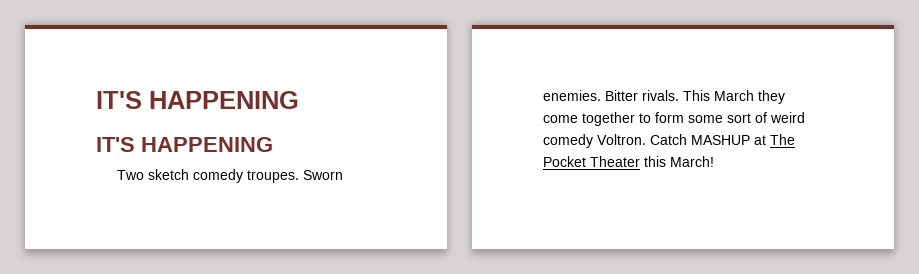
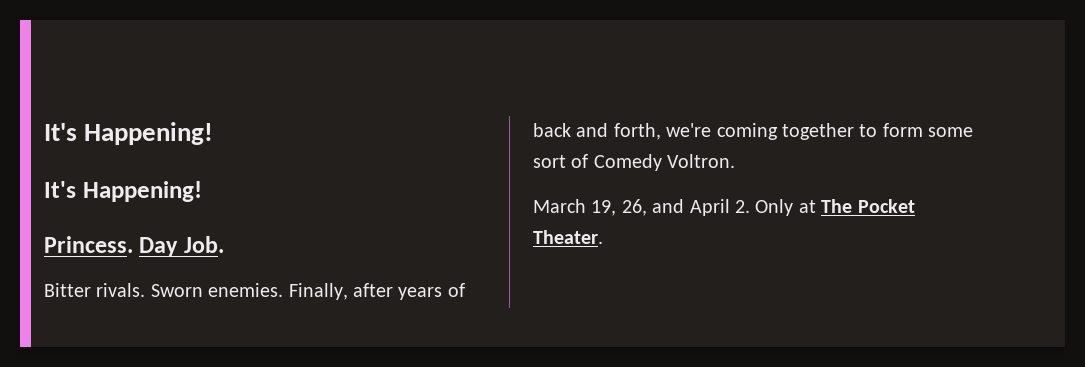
[96,91,299,109] [96,137,273,152] [117,169,344,183] [543,90,785,104] [543,115,578,123] IT'S HAPPENING // IT'S HAPPENING // Two sketch comedy troupes. Sworn enemies. Bitter rivals. This March they come -> [44,122,214,145] [44,181,202,202] [44,236,224,257] [44,283,465,300] [533,123,778,140] It's Happening! // It's Happening! // Princess. Day Job. // Bitter rivals. Sworn enemies. Finally, after years of back and forth, we're coming
[770,112,805,123] [543,134,593,148] weird comedy -> [593,154,662,171] Comedy
[650,134,795,145] [543,156,714,167] Catch MASHUP at The Pocket Theater this March! -> [533,199,915,216] [533,230,603,244] // March 19, 26, and April 2. Only at The Pocket Theater.

